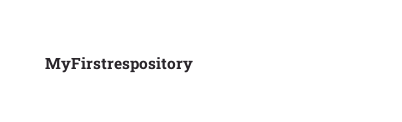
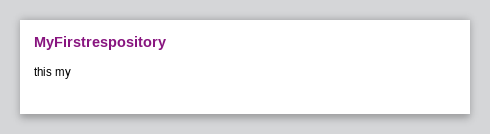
(193, 65) none -> [34,67,72,79] // this my

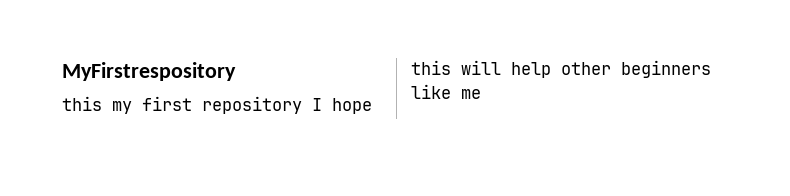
(72, 74) none -> [142,96,372,114] [411,60,711,78] [411,84,481,99] first repository I hope this will help other beginners like me

